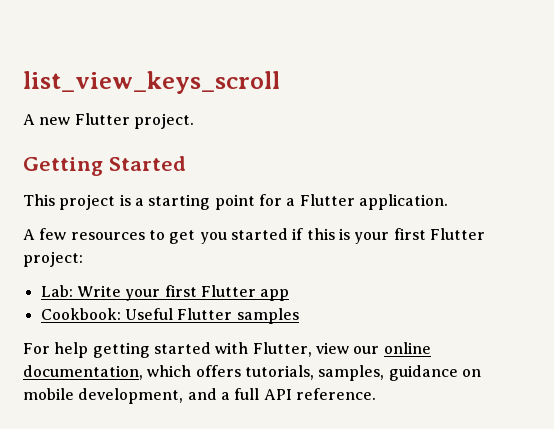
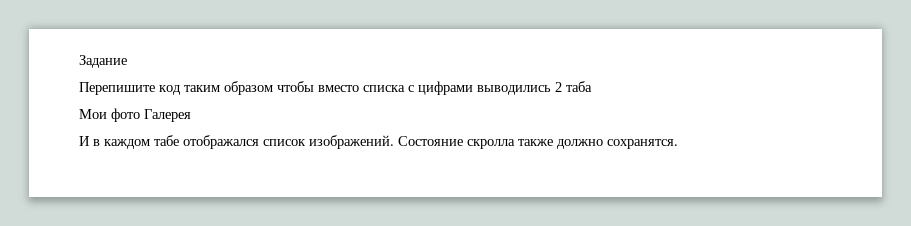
[23,71,280,94] [23,113,194,129] [23,156,186,176] [23,194,448,210] [23,228,485,244] [23,251,83,267] [40,285,290,301] [40,308,299,324] [23,342,431,358] [23,365,481,381] [23,388,376,404] list_view_keys_scroll // A new Flutter project. // Getting Started // This project is a starting point for a Flutter application. // A few resources to get you started if this is your first Flutter project: // Lab: Write your first Flutter app // Cookbook: Useful Flutter samples // For help getting started with Flutter, view our online documentation, which offers tutorials, samples, guidance on mobile development, and a full API reference. -> [79,55,127,68] [79,81,592,95] [79,108,191,122] [79,135,678,149] Задание // Перепишите код таким образом чтобы вместо списка с цифрами выводились 2 таба // Мои фото Галерея // И в каждом табе отображался список изображений. Состояние скролла также должно сохранятся.

